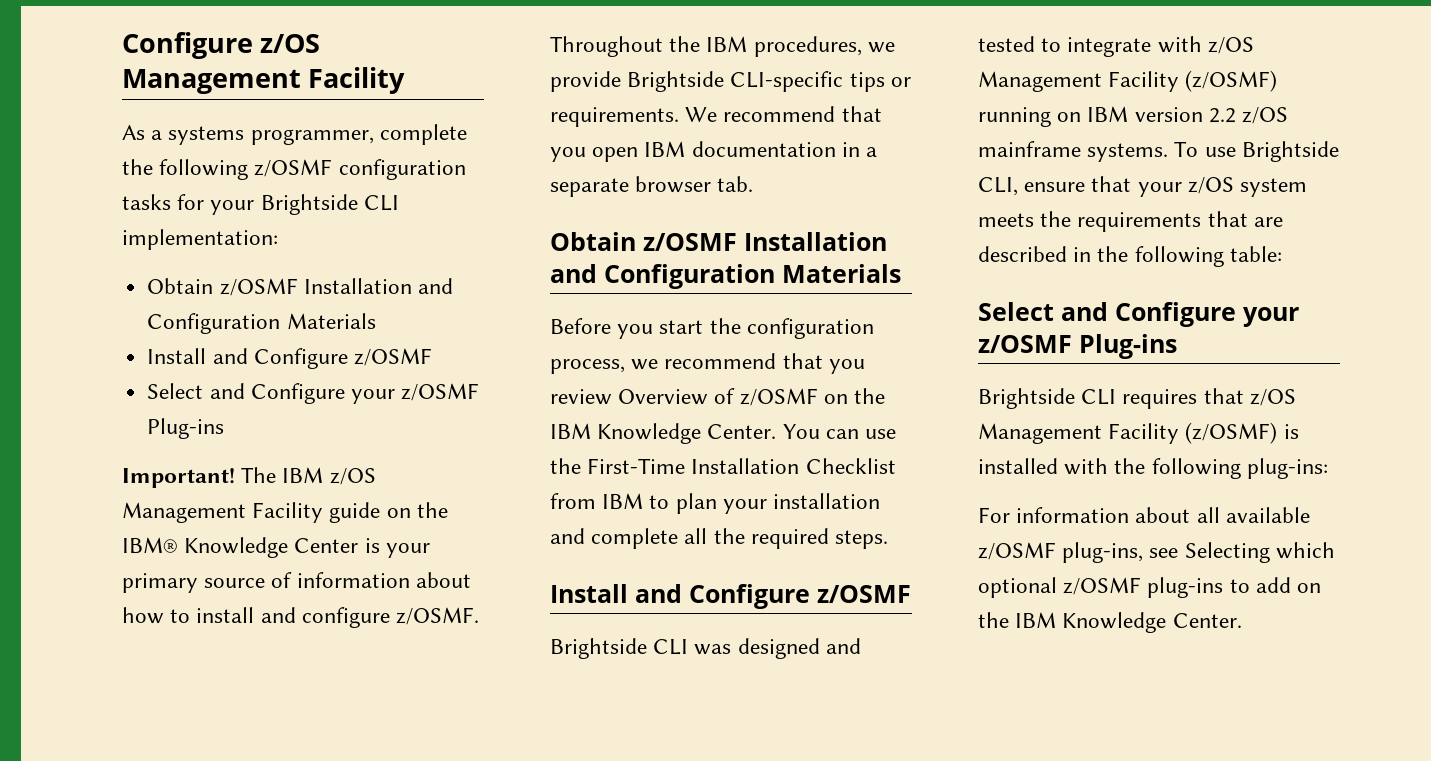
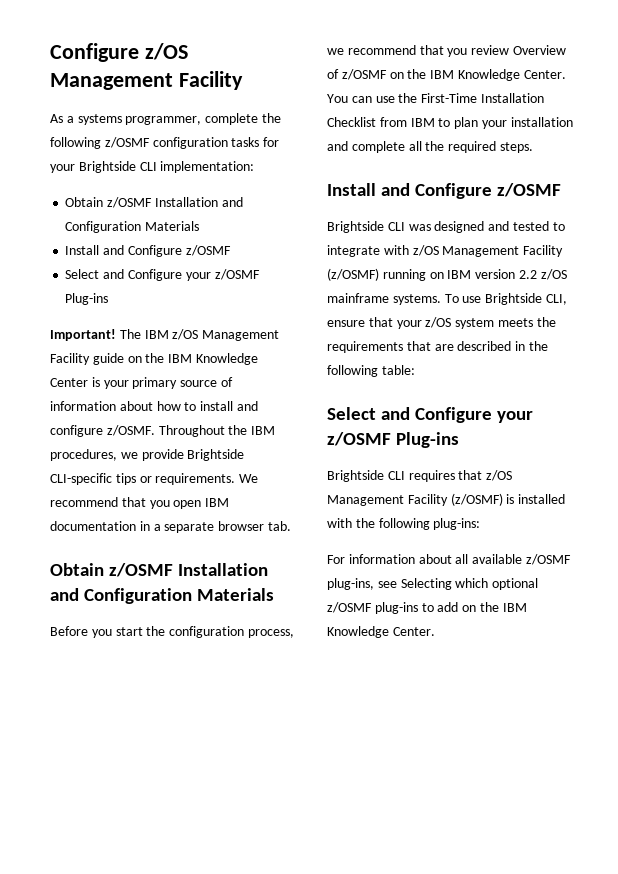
[122,537,178,553] IBM® -> [168,354,193,363] IBM

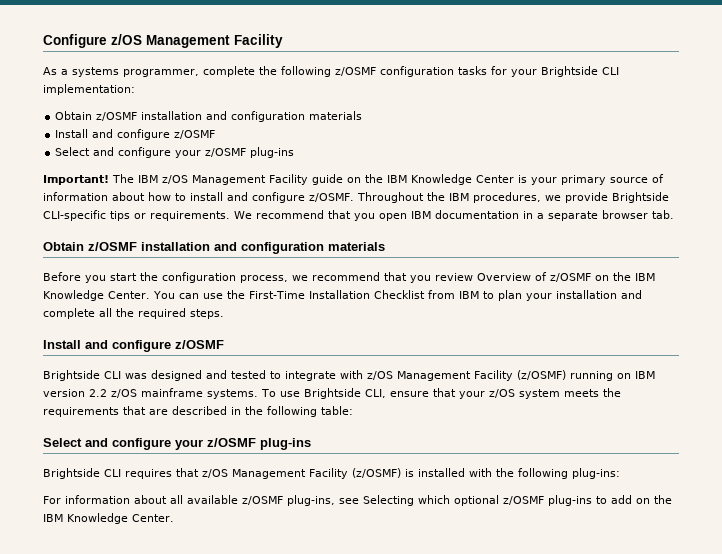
[154,197,243,207] [65,221,200,233] [65,245,182,257] Installation and Configuration Materials // Install and Configure -> [141,111,363,122] [55,129,171,140] installation and configuration materials // Install and configure
[127,269,260,281] [65,293,109,305] Configure your z/OSMF Plug-ins -> [118,147,295,158] configure your z/OSMF plug-ins
[178,563,269,576] [50,588,275,604] Installation and Configuration Materials -> [141,242,385,254] installation and configuration materials
[415,183,493,199] Configure -> [112,340,171,352] configure
[415,407,534,423] [327,432,460,448] Configure your z/OSMF Plug-ins -> [112,438,311,450] configure your z/OSMF plug-ins

